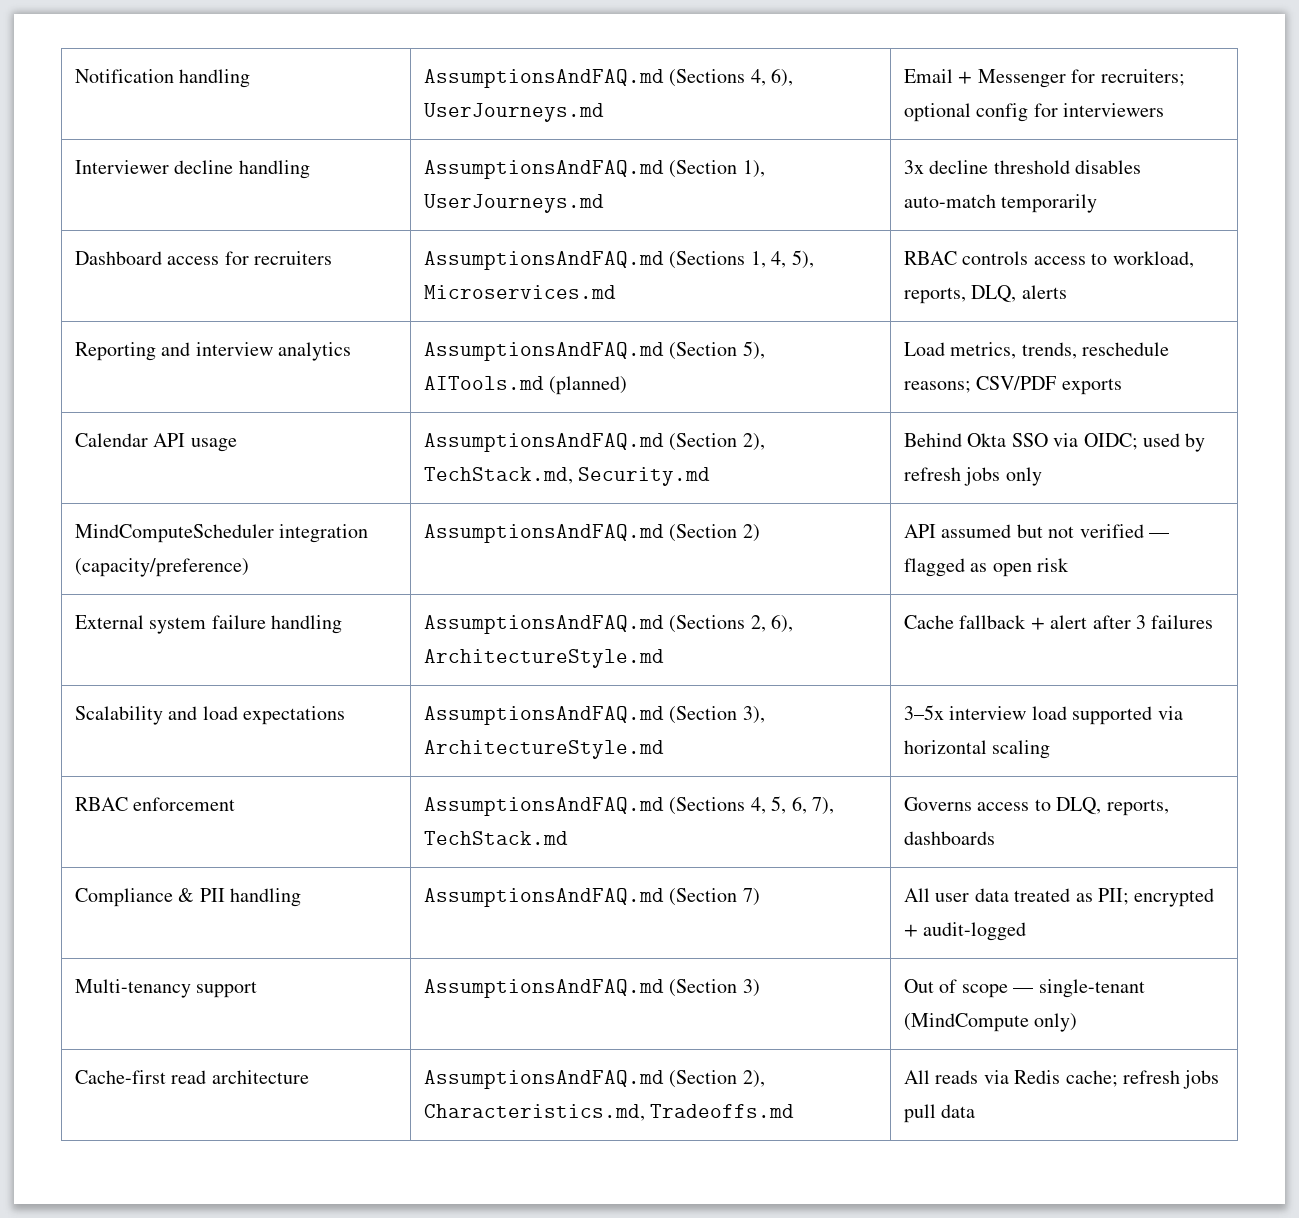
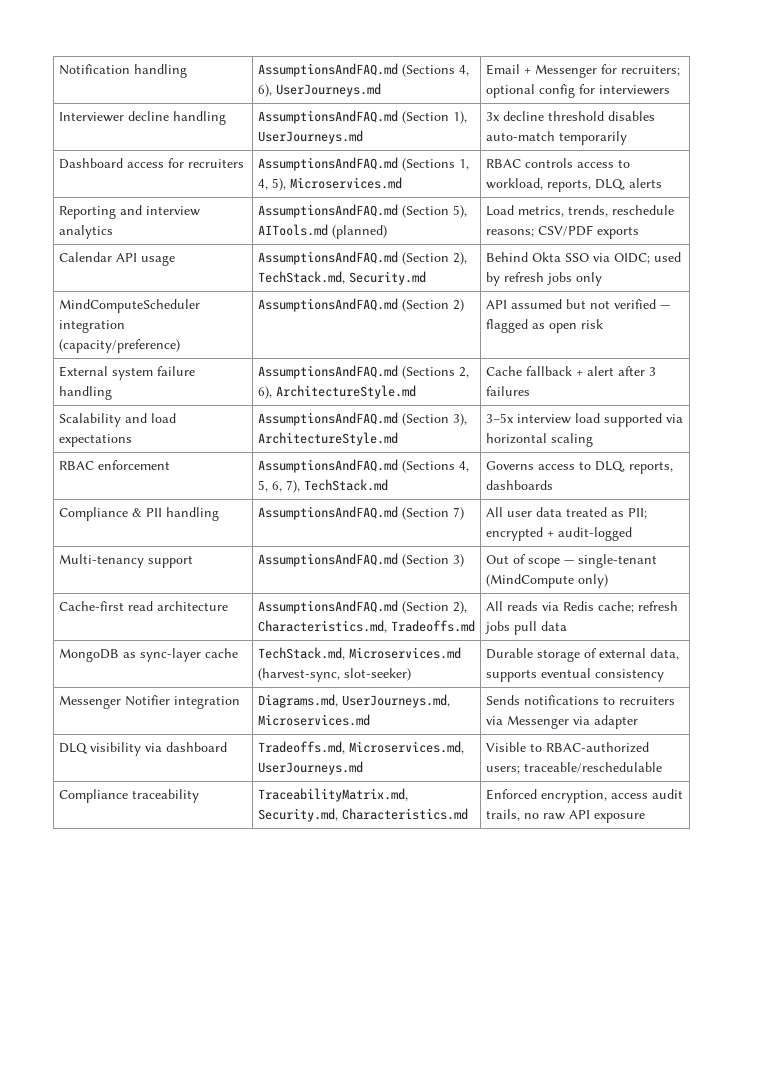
(976, 1111) none -> [58,648,238,662] [257,647,461,660] [257,668,411,682] [485,648,679,662] [485,668,664,682] [58,695,240,709] [257,694,450,708] [257,714,370,726] [485,695,675,705] [485,715,638,729] [58,742,227,756] [257,741,464,754] [257,761,363,775] [485,742,649,753] [485,762,662,774] [58,789,199,803] [257,788,408,802] [257,808,468,822] [485,789,683,803] [485,809,645,823] // MongoDB as sync-layer cache | TechStack.md, Microservices.md (harvest-sync, slot-seeker) | Durable storage of external data, supports eventual consistency // Messenger Notifier integration | Diagrams.md, UserJourneys.md, Microservices.md | Sends notifications to recruiters via Messenger via adapter // DLQ visibility via dashboard | Tradeoffs.md, Microservices.md, UserJourneys.md | Visible to RBAC-authorized users; traceable/reschedulable // Compliance traceability | TraceabilityMatrix.md, Security.md, Characteristics.md | Enforced encryption, access audit trails, no raw API exposure

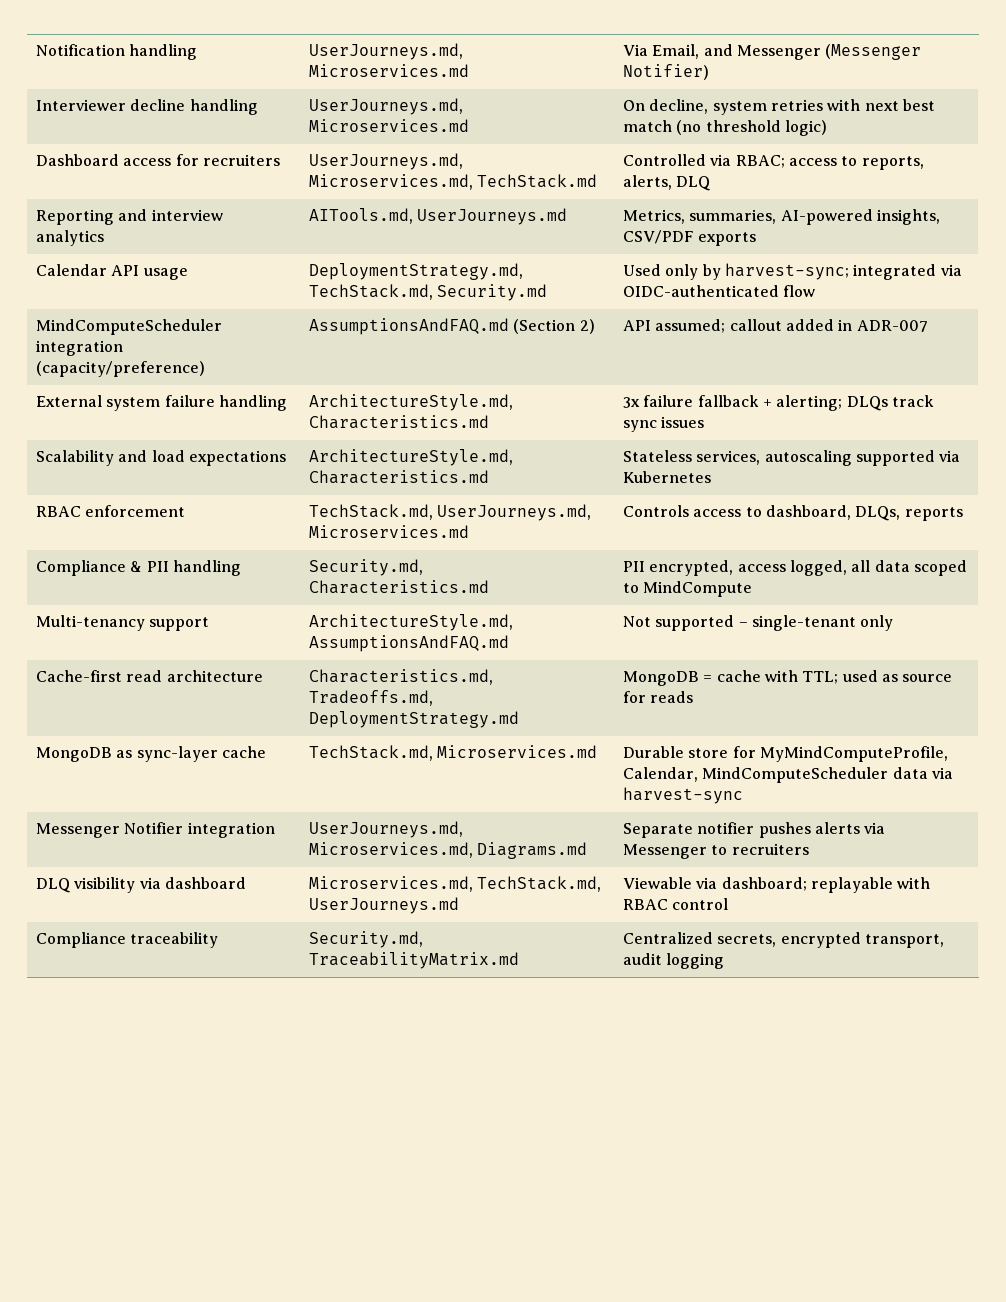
[257,63,469,77] [257,83,381,97] [485,64,680,78] [485,84,670,98] [58,111,226,125] [257,110,467,124] [257,130,363,144] [485,111,655,121] [485,131,627,145] [58,158,244,169] [257,157,469,171] [257,177,402,191] [485,158,630,168] [485,178,662,192] [58,205,200,219] [58,225,113,239] [257,204,467,218] [257,224,387,239] [485,205,674,217] [485,229,534,237] AssumptionsAndFAQ.md (Sections 4, 6), UserJourneys.md | Email + Messenger for recruiters; optional config for interviewers // Interviewer decline handling | AssumptionsAndFAQ.md (Section 1), UserJourneys.md | 3x decline threshold disables auto-match temporarily // Dashboard access for recruiters | AssumptionsAndFAQ.md (Sections 1, 4, 5), Microservices.md | RBAC controls access to workload, reports, DLQ, alerts // Reporting and interview analytics | AssumptionsAndFAQ.md (Section 5), AITools.md (planned) | Load metrics, trends, reschedule reasons; -> [308,43,463,60] [308,64,469,77] [622,44,922,60] [622,64,709,80] [35,99,258,115] [308,98,463,115] [308,119,469,132] [622,99,935,115] [622,120,827,136] [35,154,280,166] [308,153,463,170] [308,174,598,190] [622,154,924,170] [622,175,712,191] [35,209,223,225] [35,230,104,246] [308,208,568,225] [622,209,940,225] UserJourneys.md, Microservices.md | Via Email, and Messenger (Messenger Notifier) // Interviewer decline handling | UserJourneys.md, Microservices.md | On decline, system retries with next best match (no threshold logic) // Dashboard access for recruiters | UserJourneys.md, Microservices.md, TechStack.md | Controlled via RBAC; access to reports, alerts, DLQ // Reporting and interview analytics | AITools.md, UserJourneys.md | Metrics, summaries, AI-powered insights,
[257,251,467,265] AssumptionsAndFAQ.md (Section 2), -> [308,263,523,280] DeploymentStrategy.md,
[485,252,681,264] [485,272,602,286] Behind Okta SSO via OIDC; used by refresh jobs only -> [622,263,962,280] [622,285,816,297] Used only by harvest-sync; integrated via OIDC-authenticated flow
[510,299,670,309] [485,319,603,333] [58,366,195,380] [58,386,112,400] [257,365,469,379] [257,385,416,399] [485,366,656,376] [485,386,530,396] [58,413,176,427] [58,434,132,447] [257,412,467,426] [257,432,398,446] [485,413,683,427] [485,433,593,447] [58,460,170,470] [257,459,469,473] [257,479,388,493] [485,461,673,474] [485,480,553,490] [58,507,219,521] [257,506,464,520] [485,507,647,519] [485,527,632,541] assumed but not verified — flagged as open risk // External system failure handling | AssumptionsAndFAQ.md (Sections 2, 6), ArchitectureStyle.md | Cache fallback + alert after 3 failures // Scalability and load expectations | AssumptionsAndFAQ.md (Section 3), ArchitectureStyle.md | 3–5x interview load supported via horizontal scaling // RBAC enforcement | AssumptionsAndFAQ.md (Sections 4, 5, 6, 7), TechStack.md | Governs access to DLQ, reports, dashboards // Compliance & PII handling | AssumptionsAndFAQ.md (Section 7) | All user data treated as PII; encrypted + audit-logged -> [655,319,928,333] [35,395,287,411] [308,394,513,411] [308,415,489,429] [622,395,934,411] [622,416,705,432] [35,450,286,466] [308,449,513,466] [308,470,489,484] [622,450,961,466] [622,471,711,483] [35,505,186,517] [308,504,592,521] [308,525,469,538] [622,505,963,521] [35,560,241,576] [308,559,423,576] [308,580,489,594] [622,560,967,576] [622,581,753,597] assumed; callout added in ADR-007 // External system failure handling | ArchitectureStyle.md, Characteristics.md | 3x failure fallback + alerting; DLQs track sync issues // Scalability and load expectations | ArchitectureStyle.md, Characteristics.md | Stateless services, autoscaling supported via Kubernetes // RBAC enforcement | TechStack.md, UserJourneys.md, Microservices.md | Controls access to dashboard, DLQs, reports // Compliance & PII handling | Security.md, Characteristics.md | PII encrypted, access logged, all data scoped to MindCompute
[257,553,464,567] [485,554,657,568] [485,574,608,588] [58,601,228,611] [257,600,467,614] [257,620,475,633] [485,601,678,613] [484,621,567,635] AssumptionsAndFAQ.md (Section 3) | Out of scope — single-tenant (MindCompute only) // Cache-first read architecture | AssumptionsAndFAQ.md (Section 2), Characteristics.md, Tradeoffs.md | All reads via Redis cache; refresh jobs pull data -> [308,614,513,631] [308,635,509,652] [622,615,894,631] [35,670,263,682] [308,669,493,685] [308,690,433,706] [308,711,519,728] [622,670,953,686] [622,691,694,703] ArchitectureStyle.md, AssumptionsAndFAQ.md | Not supported – single-tenant only // Cache-first read architecture | Characteristics.md, Tradeoffs.md, DeploymentStrategy.md | MongoDB = cache with TTL; used as source for reads
[257,668,411,682] (harvest-sync, slot-seeker) -> (598, 751) none
[536,648,679,662] [485,668,664,682] [58,695,240,709] [257,694,450,708] [257,714,370,726] [485,695,675,705] [485,715,638,729] storage of external data, supports eventual consistency // Messenger Notifier integration | Diagrams.md, UserJourneys.md, Microservices.md | Sends notifications to recruiters via Messenger via adapter -> [688,746,948,762] [622,767,953,783] [622,787,743,804] [35,822,275,838] [308,821,463,838] [308,842,588,859] [622,822,886,838] [622,843,809,859] store for MyMindComputeProfile, Calendar, MindComputeScheduler data via harvest-sync // Messenger Notifier integration | UserJourneys.md, Microservices.md, Diagrams.md | Separate notifier pushes alerts via Messenger to recruiters
[257,741,464,754] [257,761,363,775] [485,742,649,753] [485,762,662,774] [58,789,199,803] [257,788,408,802] [257,808,468,822] [485,789,683,803] [485,809,645,823] Tradeoffs.md, Microservices.md, UserJourneys.md | Visible to RBAC-authorized users; traceable/reschedulable // Compliance traceability | TraceabilityMatrix.md, Security.md, Characteristics.md | Enforced encryption, access audit trails, no raw API exposure -> [308,876,602,892] [308,897,459,914] [622,877,931,893] [622,898,729,910] [35,932,219,948] [308,931,423,948] [308,952,519,969] [622,932,944,948] [622,953,725,969] Microservices.md, TechStack.md, UserJourneys.md | Viewable via dashboard; replayable with RBAC control // Compliance traceability | Security.md, TraceabilityMatrix.md | Centralized secrets, encrypted transport, audit logging

